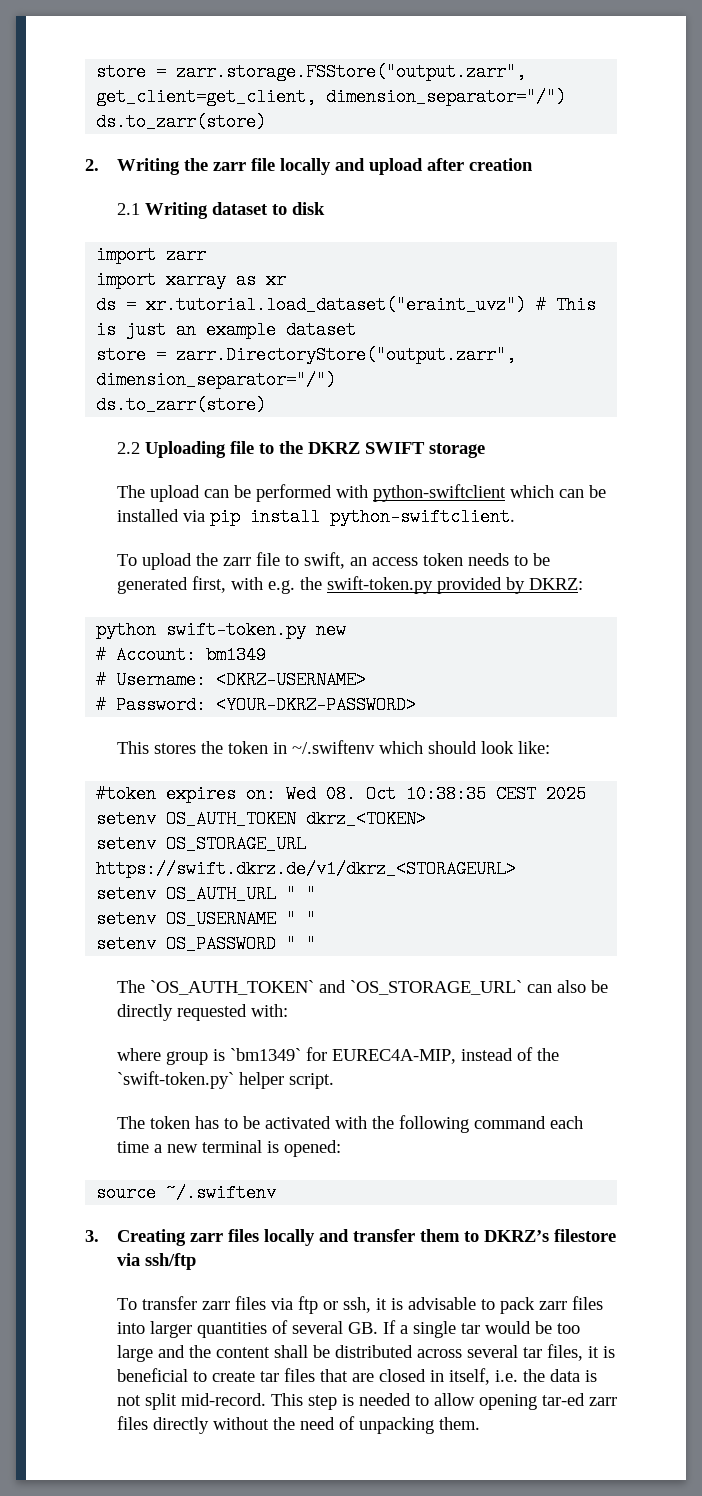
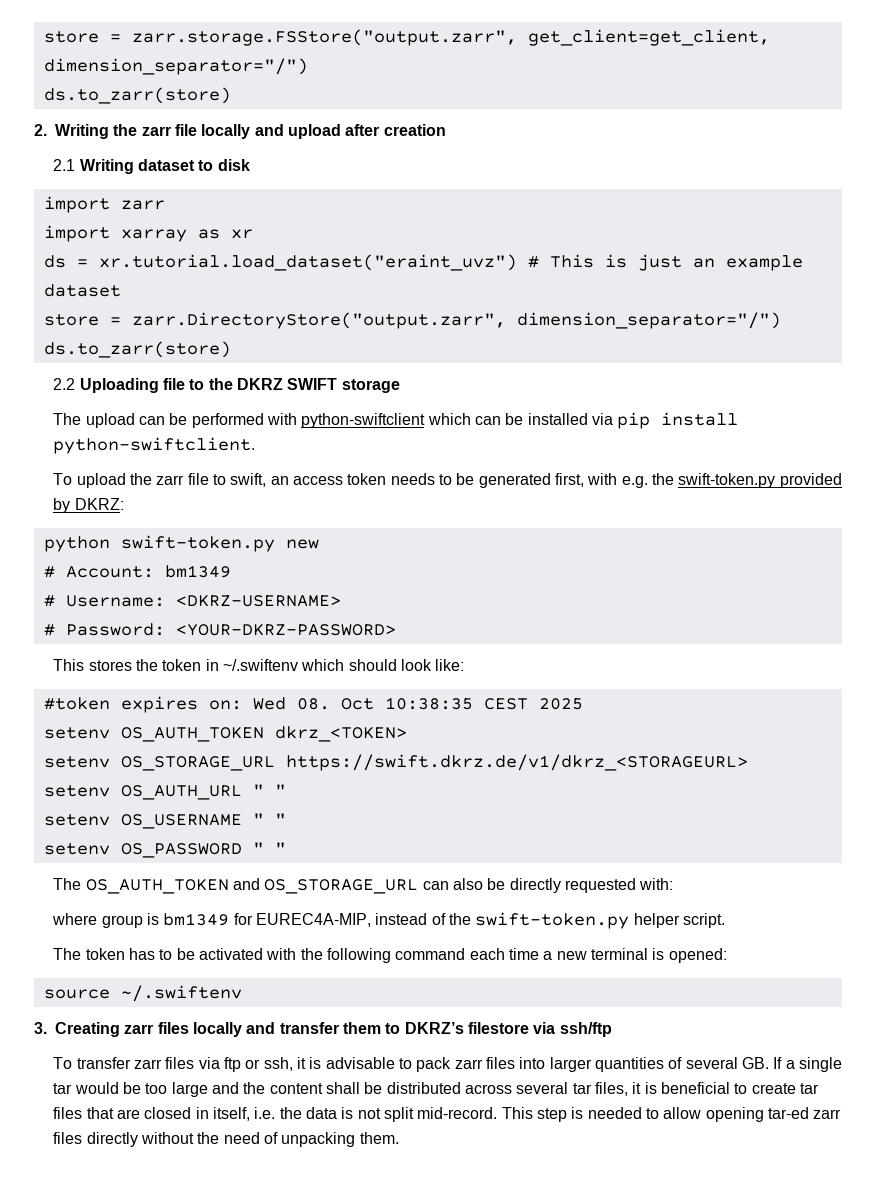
[149,980,522,995] `OS_AUTH_TOKEN` and `OS_STORAGE_URL` -> [85,878,419,894] OS_AUTH_TOKEN and OS_STORAGE_URL
[229,1048,301,1061] `bm1349` -> [163,913,230,926] bm1349
[116,1071,234,1089] `swift-token.py` -> [475,912,630,929] swift-token.py

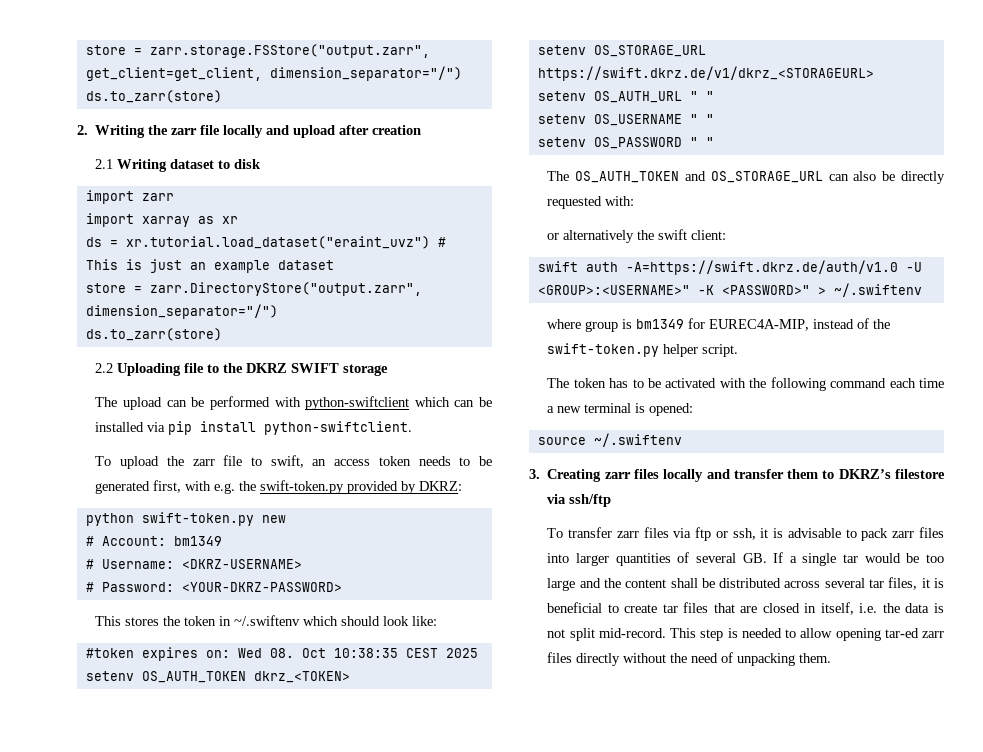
(674, 884) none -> [547,229,727,243] [537,260,922,275] [537,283,922,297] // or alternatively the swift client: // swift auth -A=https://swift.dkrz.de/auth/v1.0 -U <GROUP>:<USERNAME>" -K <PASSWORD>" > ~/.swiftenv

